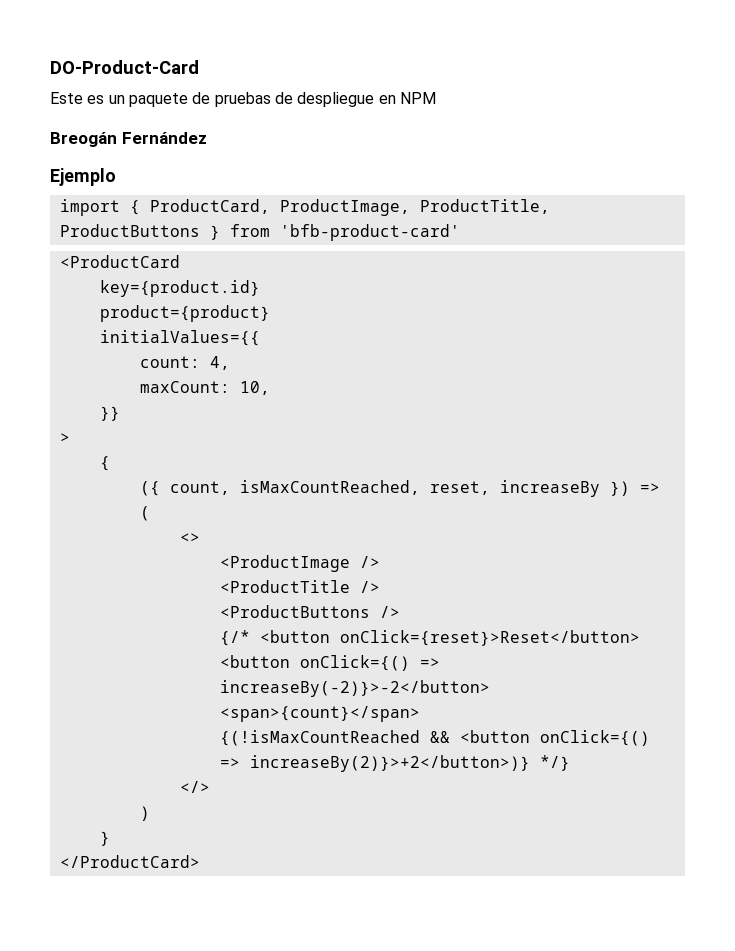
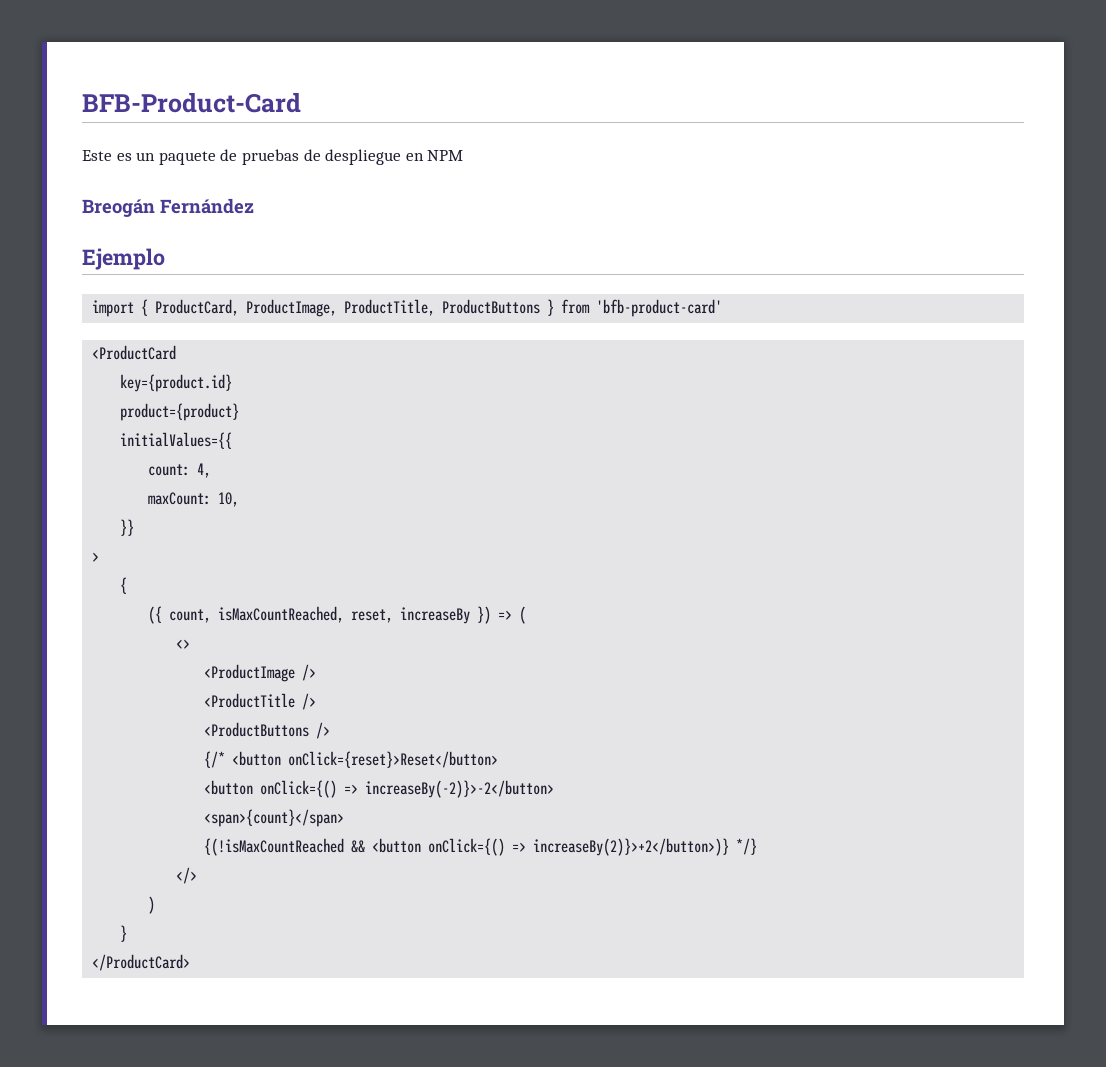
[50,60,199,74] DO-Product-Card -> [82,92,301,113] BFB-Product-Card

